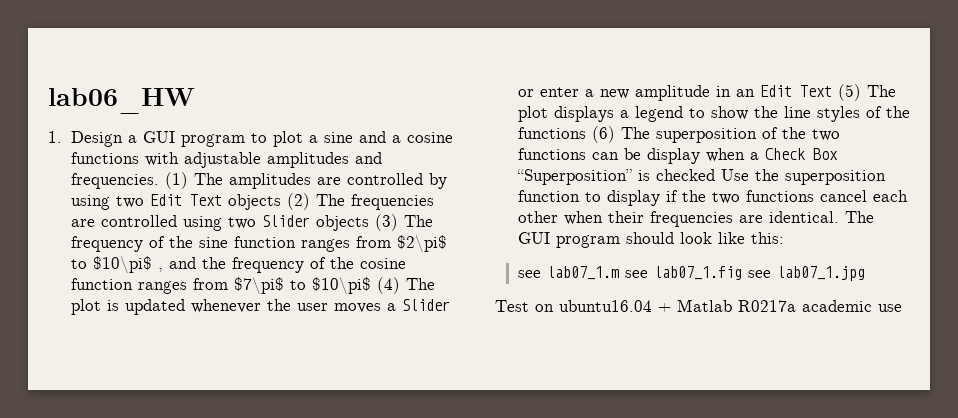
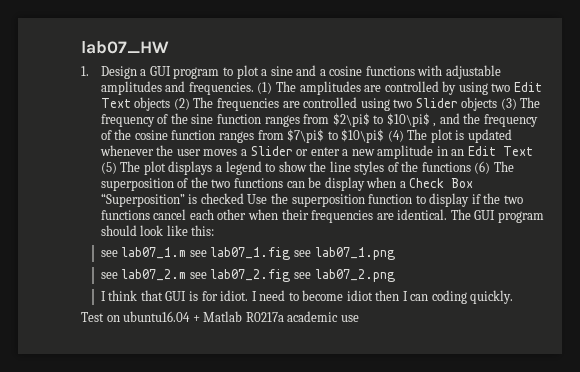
[48,88,195,114] lab06_HW -> [81,41,169,54] lab07_HW
[776,266,865,281] lab07_1.jpg -> [314,247,395,260] [100,269,395,282] [100,290,514,304] lab07_1.png // see lab07_2.m see lab07_2.fig see lab07_2.png // I think that GUI is for idiot. I need to become idiot then I can coding quickly.

